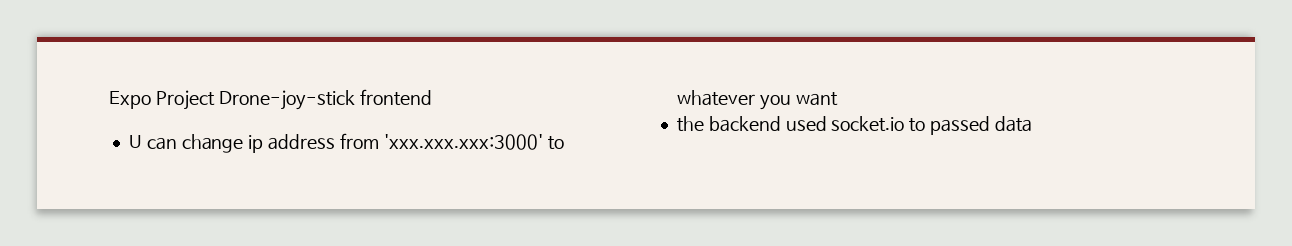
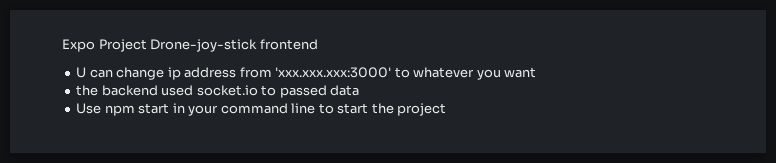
(1032, 124) none -> [76,103,447,116] // Use npm start in your command line to start the project

